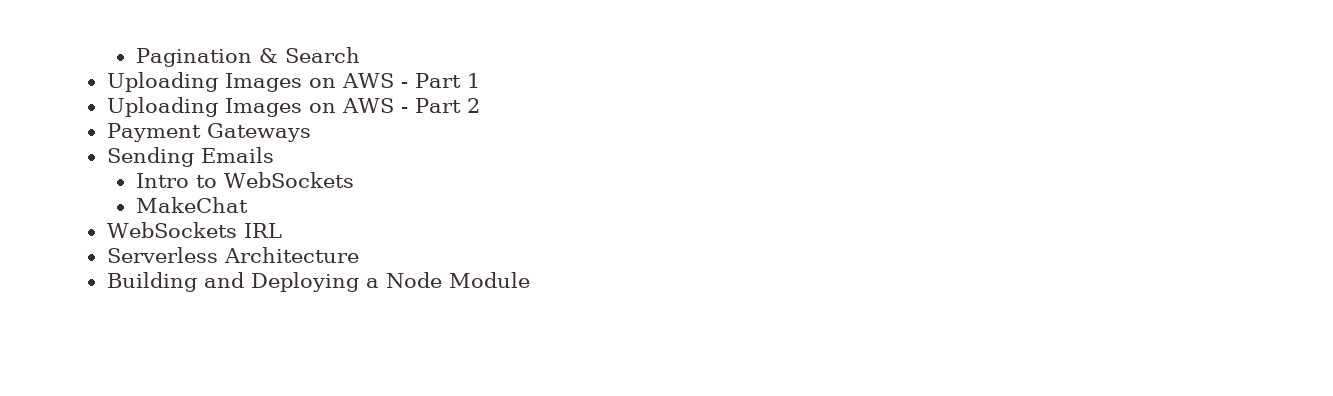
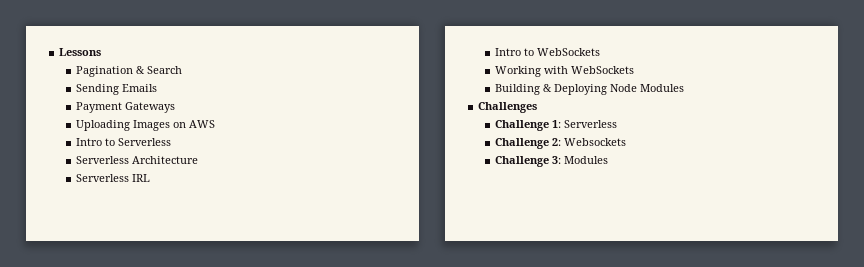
(135, 57) none -> [59,48,102,56] Lessons //
[106,72,480,92] [106,97,480,117] [106,123,311,142] [106,147,274,167] // Uploading Images on AWS - Part 1 // Uploading Images on AWS - Part 2 // Payment Gateways // Sending Emails -> [75,84,157,95] [75,102,175,113] [75,120,215,131] [75,138,171,146] [75,156,198,164] [75,174,150,182] // Sending Emails // Payment Gateways // Uploading Images on AWS // Intro to Serverless // Serverless Architecture // Serverless IRL
[135,197,248,213] [106,222,282,238] [106,247,359,263] [106,272,530,292] MakeChat // WebSockets IRL // Serverless Architecture // Building and Deploying a Node Module -> [494,66,634,77] [494,84,684,95] [478,102,538,113] [494,120,617,131] [494,138,626,149] [494,156,608,167] Working with WebSockets // Building & Deploying Node Modules // Challenges // Challenge 1: Serverless // Challenge 2: Websockets // Challenge 3: Modules

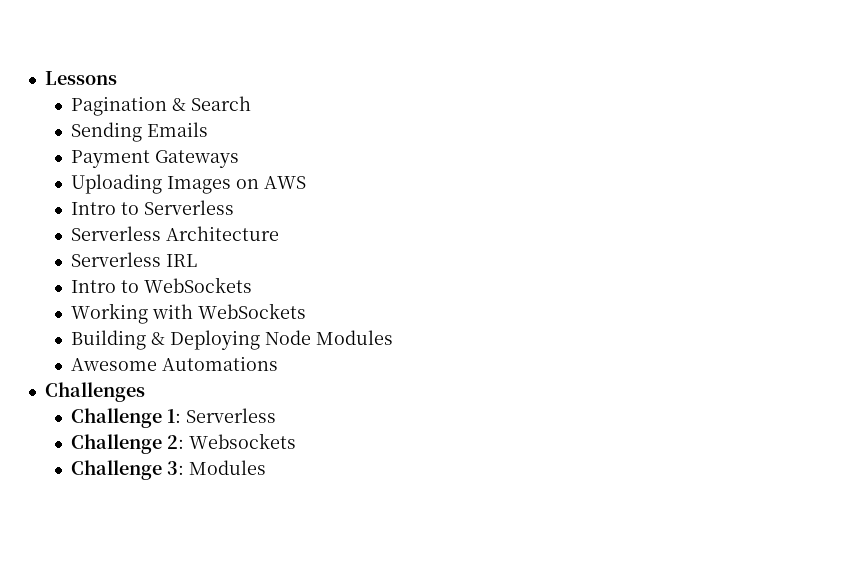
(684, 88) none -> [71,356,279,371] // Awesome Automations

